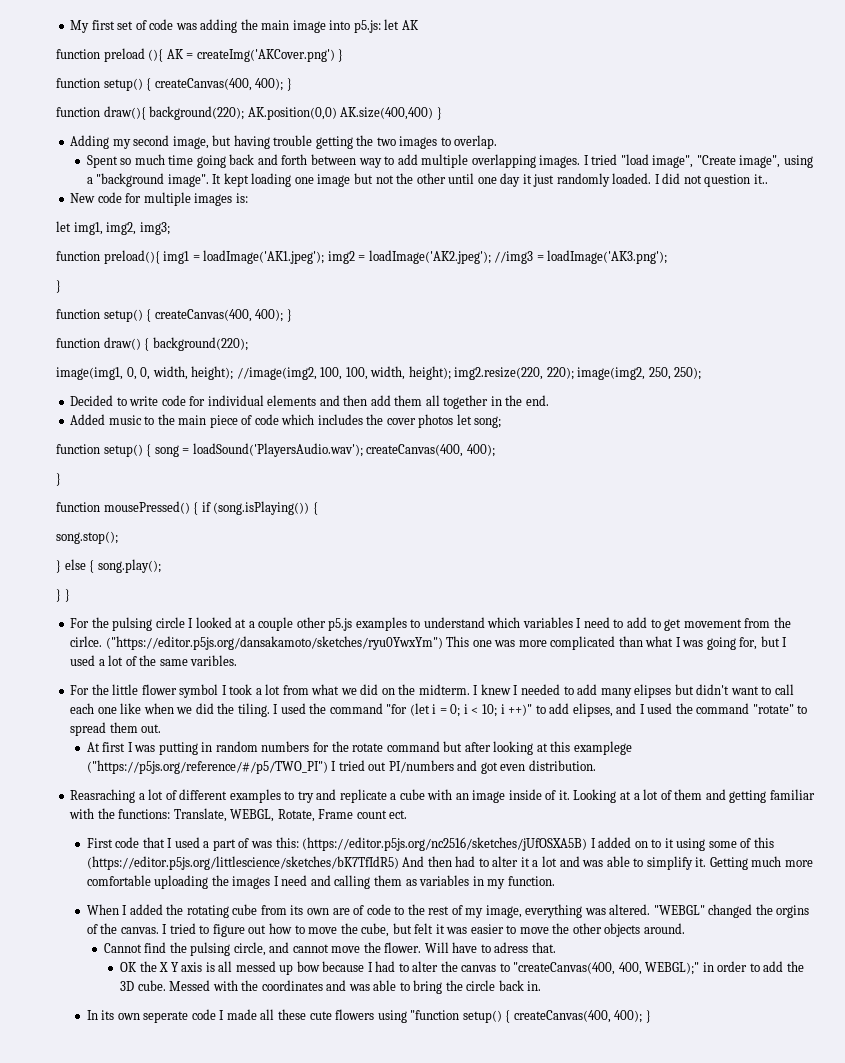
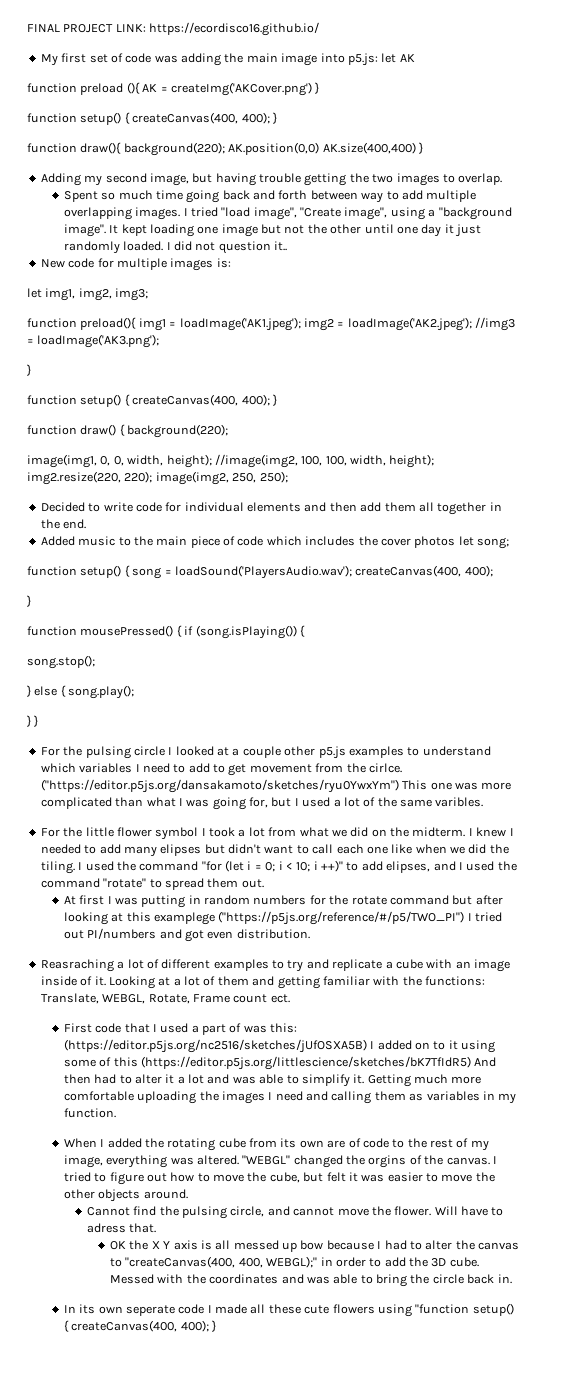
(70, 26) none -> [27,22,320,36] FINAL PROJECT LINK: https://ecordisco16.github.io/ //

